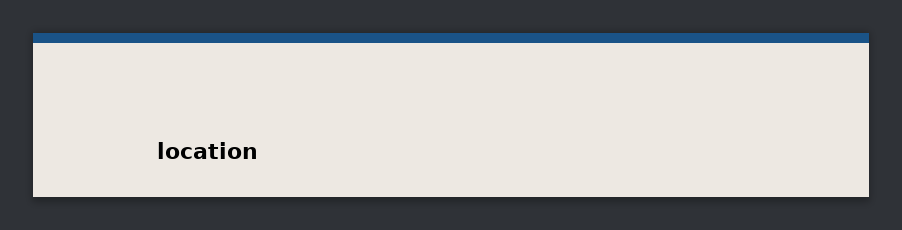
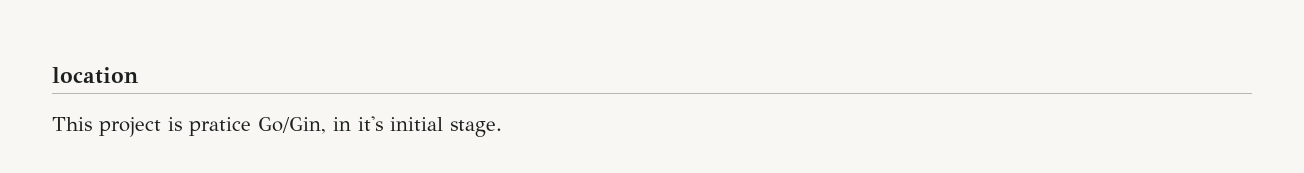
(258, 150) none -> [52,116,502,137] // This project is pratice Go/Gin, in it's initial stage.

